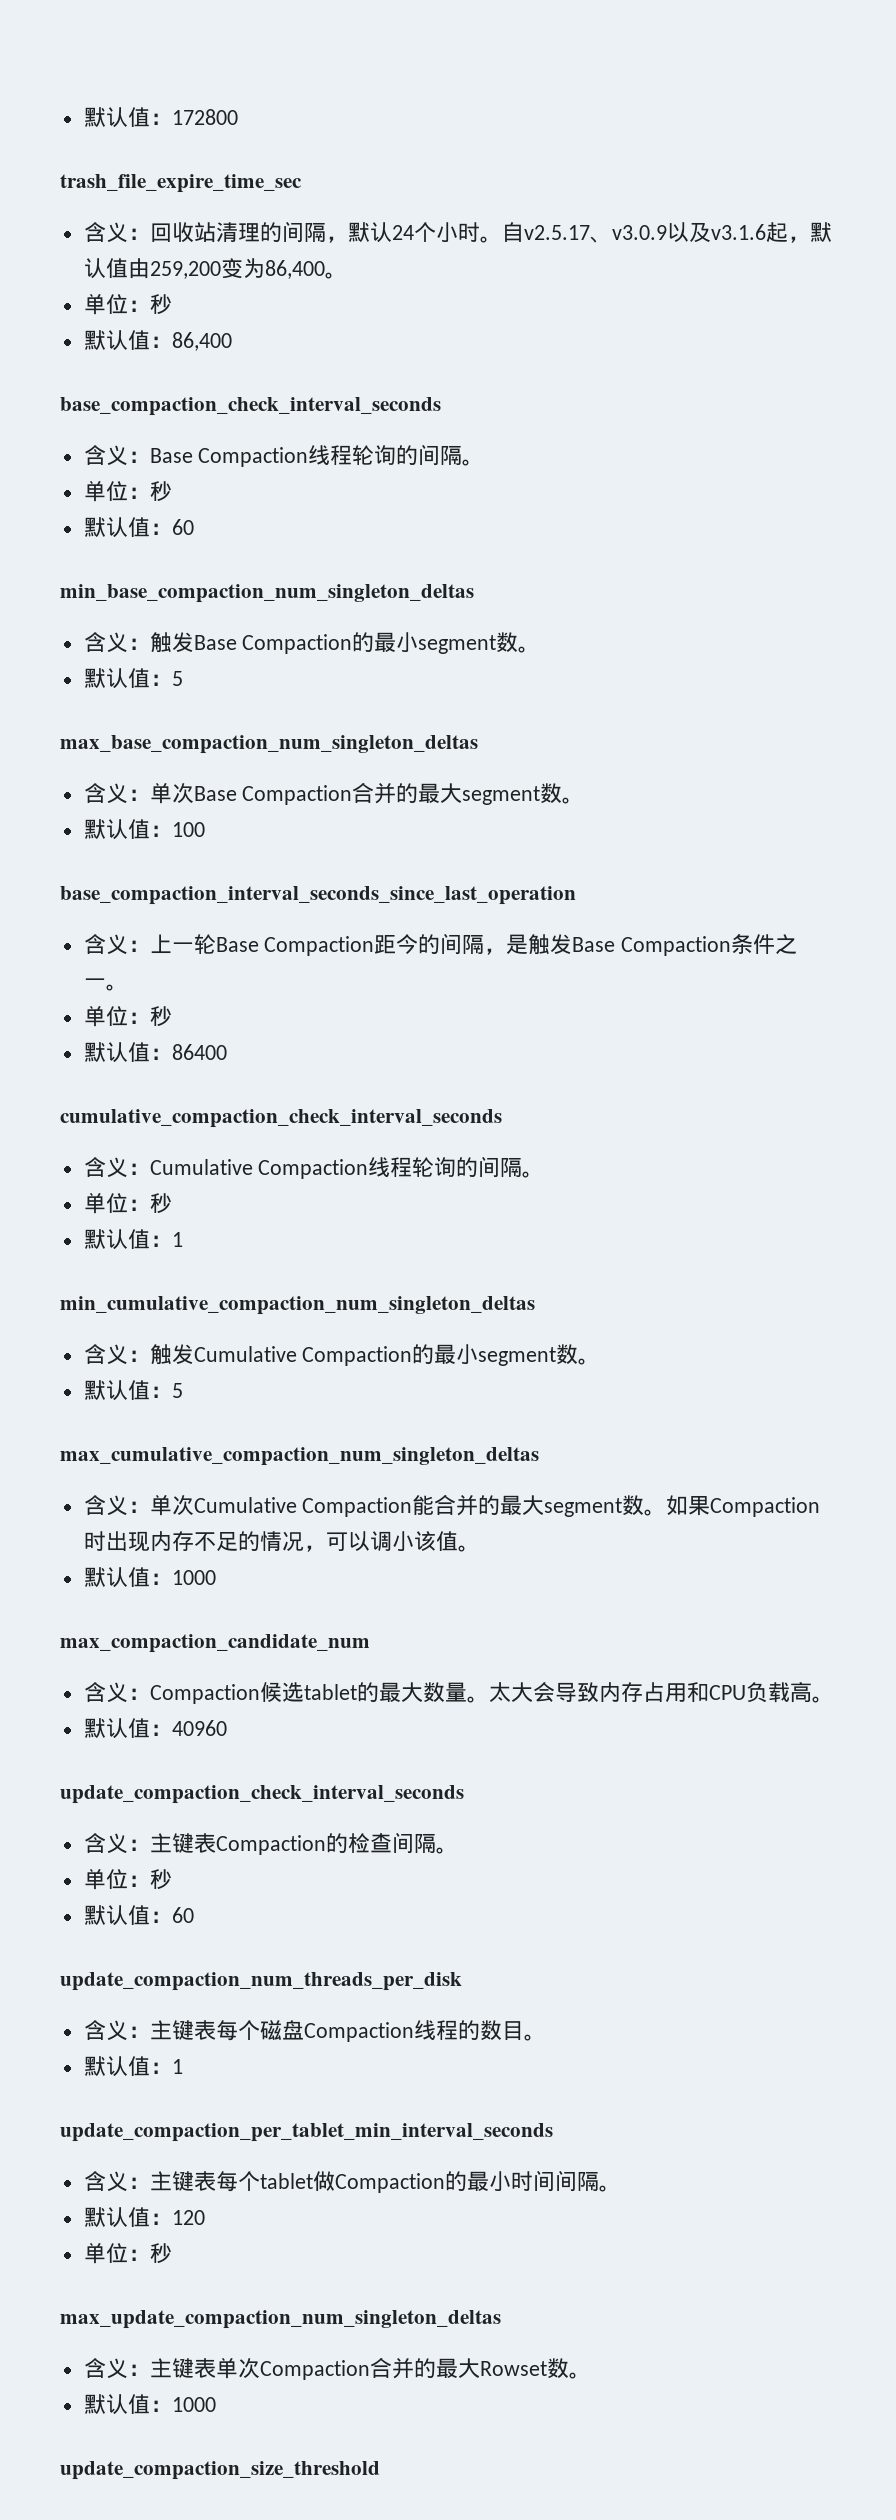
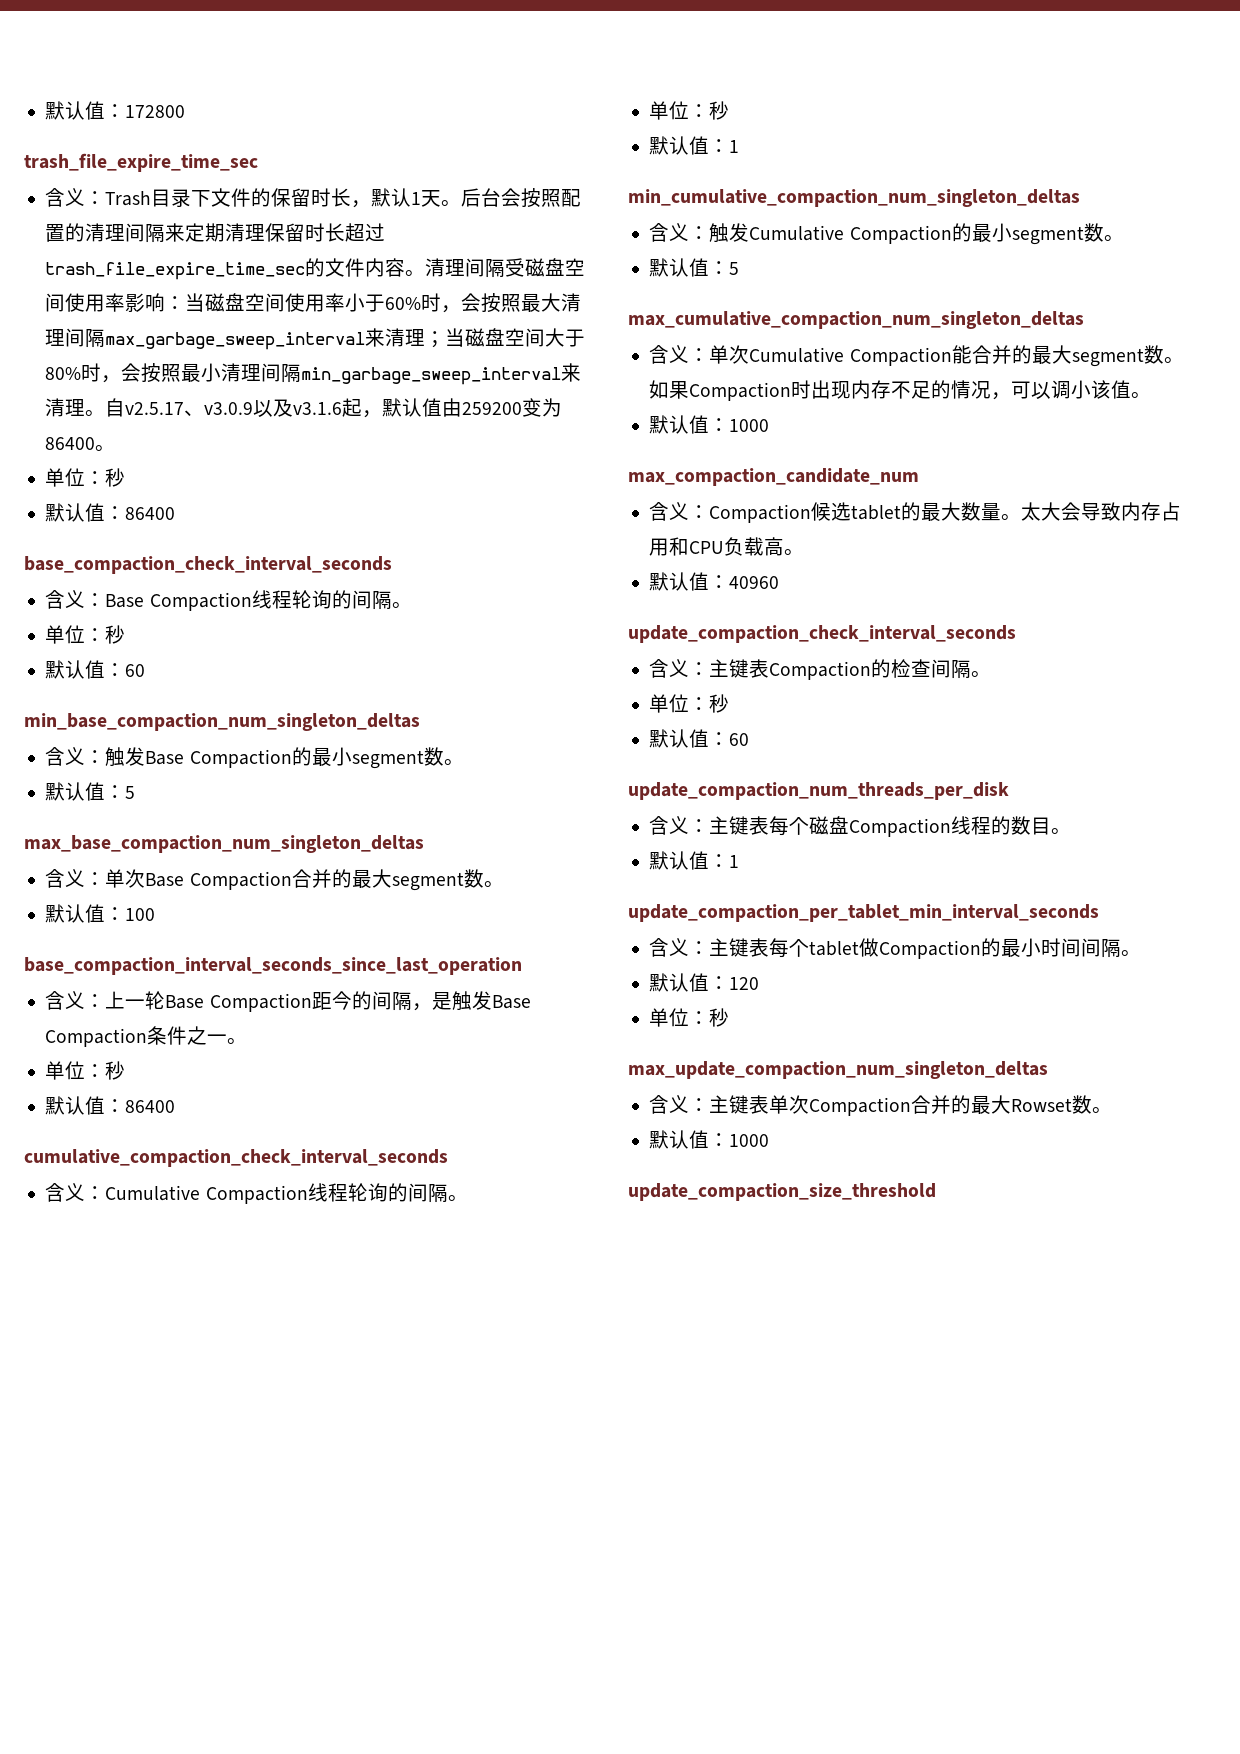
[149,221,480,243] 回收站清理的间隔，默认24个小时 -> [105,188,582,208] [45,223,386,243] [45,258,586,280] [45,293,582,313] [45,328,586,350] [45,363,582,385] [45,398,86,417] Trash目录下文件的保留时长，默认1天。后台会按照配置的清理间隔来定期清理保留时长超过trash_file_expire_time_sec的文件内容。清理间隔受磁盘空间使用率影响：当磁盘空间使用率小于60%时，会按照最大清理间隔max_garbage_sweep_interval来清理；当磁盘空间大于80%时，会按照最小清理间隔min_garbage_sweep_interval来清理
[149,258,347,279] [83,294,172,315] [83,330,232,351] 259,200变为86,400。 // 单位：秒 // 默认值：86,400 -> [462,398,563,417] [45,437,116,451] [45,468,126,487] [45,503,176,522] 259200变为86400。 // 单位：秒 // 默认值：86400

